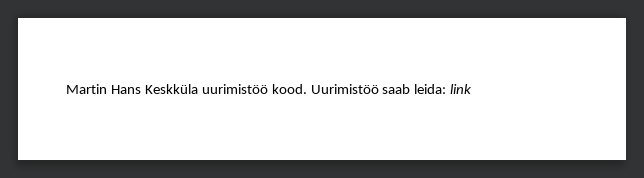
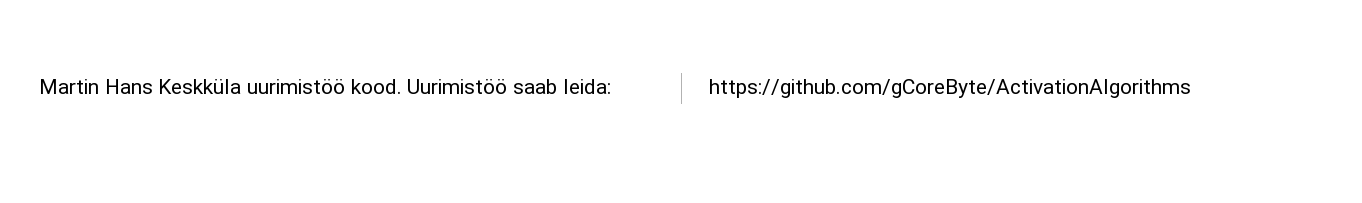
[450,84,472,94] link -> [709,79,1191,98] https://github.com/gCoreByte/ActivationAlgorithms

